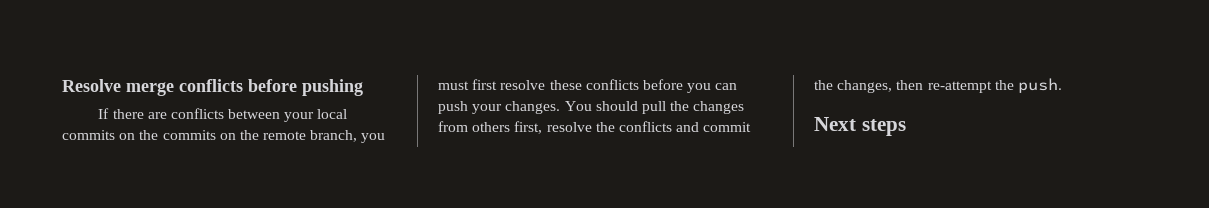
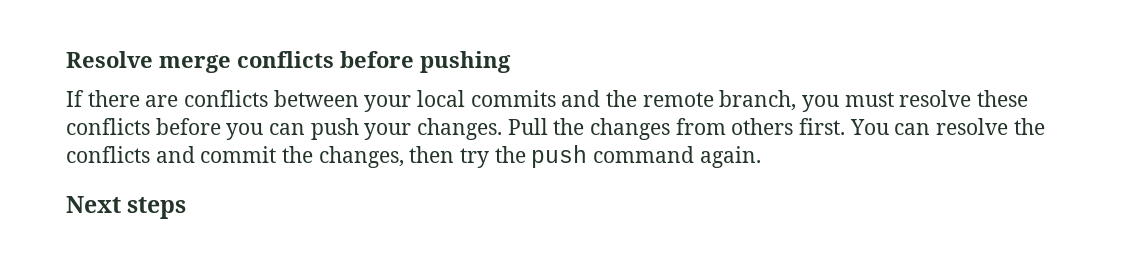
[119,130,236,140] on the commits on -> [561,90,601,107] and
[472,79,498,90] first -> (894, 99) none
[564,101,666,114] You should pull -> [507,118,548,135] Pull
[514,121,543,134] first, -> [799,118,931,135] first. You can
[927,78,1062,93] re-attempt the push. -> [460,145,761,168] try the push command again.

